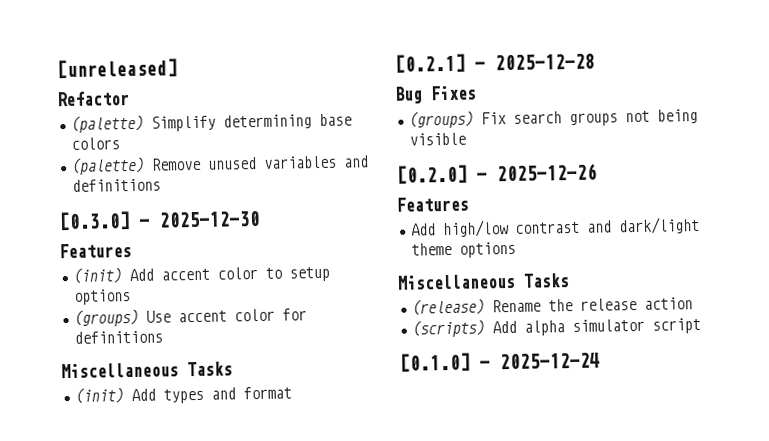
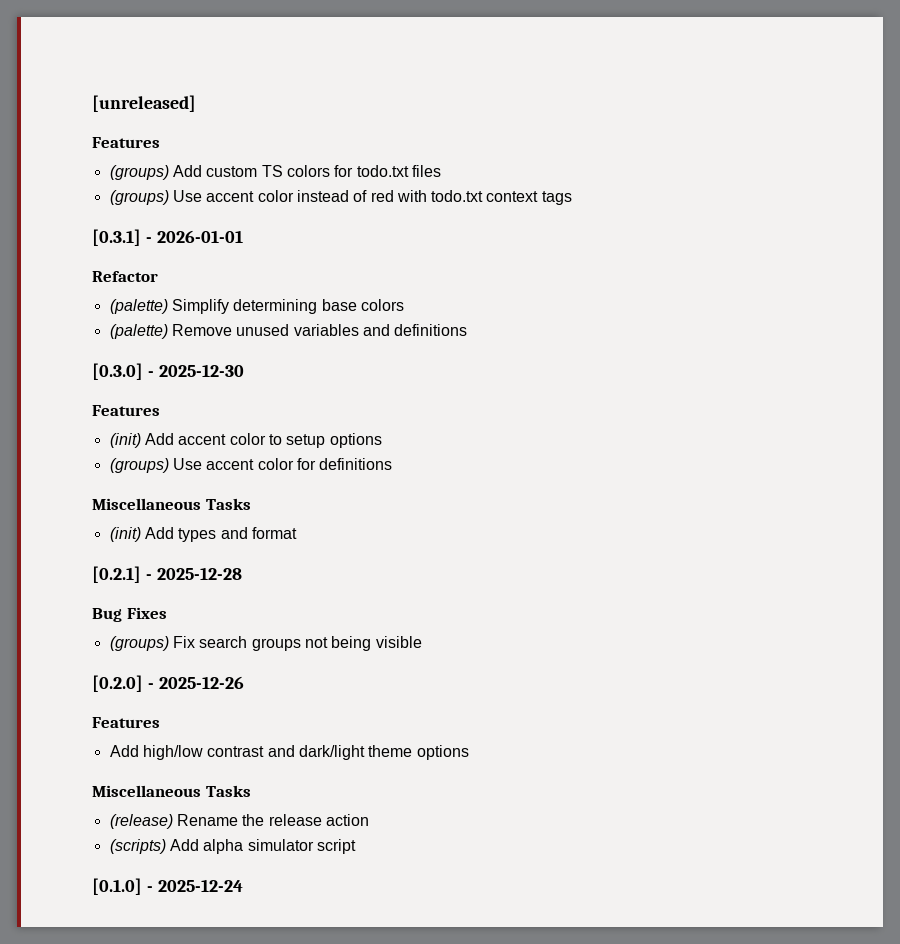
(177, 68) none -> [92,137,160,148] [109,165,441,180] [109,190,572,205] [92,229,243,246] // Features // (groups) Add custom TS colors for todo.txt files // (groups) Use accent color instead of red with todo.txt context tags // [0.3.1] - 2026-01-01

